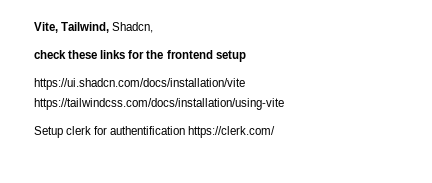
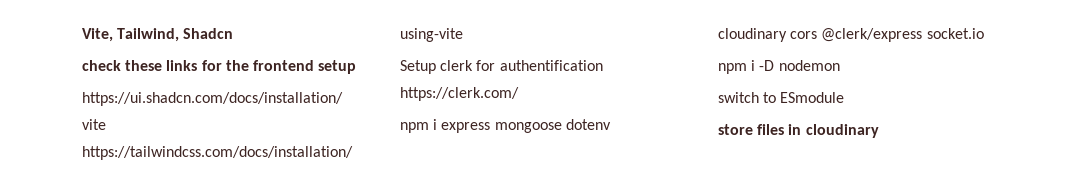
[112,22,154,33] Shadcn, -> [183,28,234,39] Shadcn
(276, 132) none -> [400,119,611,133] [718,28,984,42] [718,60,840,74] [718,92,845,103] [718,124,879,138] // npm i express mongoose dotenv cloudinary cors @clerk/express socket.io // npm i -D nodemon // switch to ESmodule // store files in cloudinary

